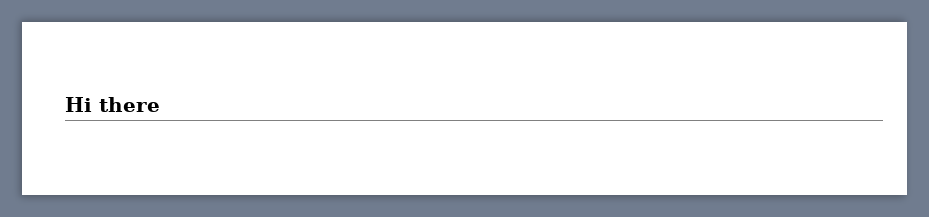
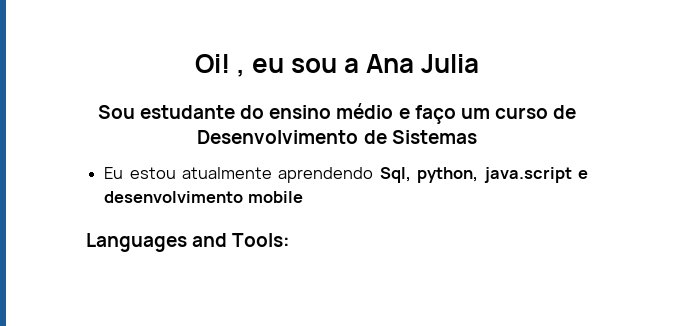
[65,97,160,112] Hi there -> [194,54,480,77] [97,103,577,124] [197,130,477,144] [104,167,588,183] [104,191,303,203] [86,233,291,252] Oi! , eu sou a Ana Julia // Sou estudante do ensino médio e faço um curso de Desenvolvimento de Sistemas // Eu estou atualmente aprendendo Sql, python, java.script e desenvolvimento mobile // Languages and Tools:

